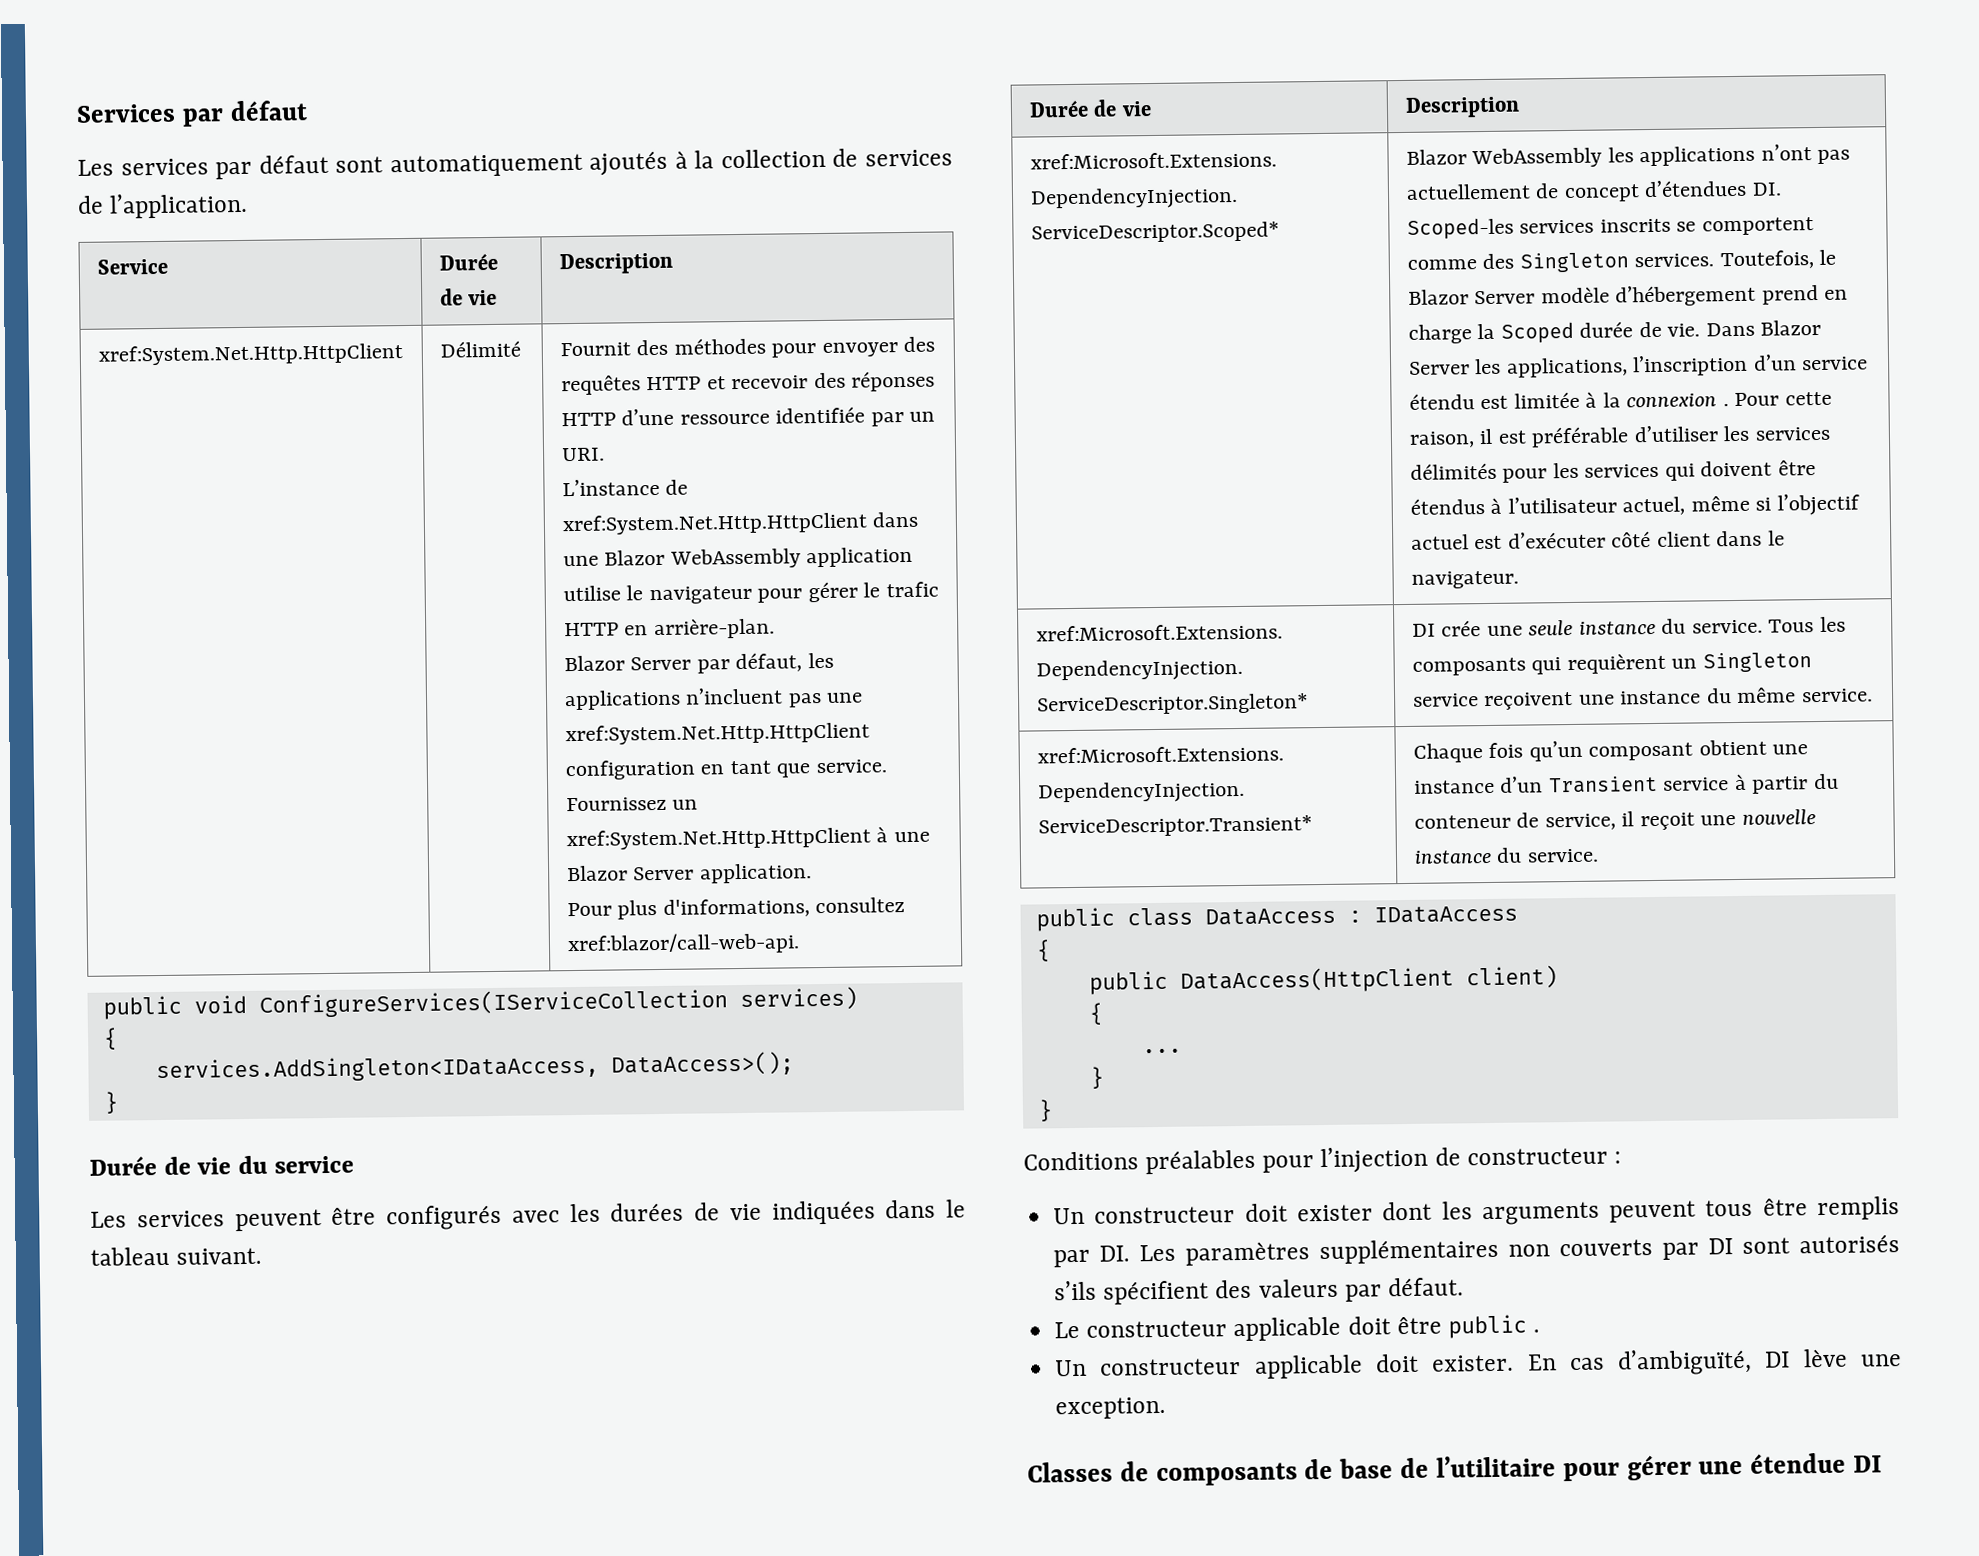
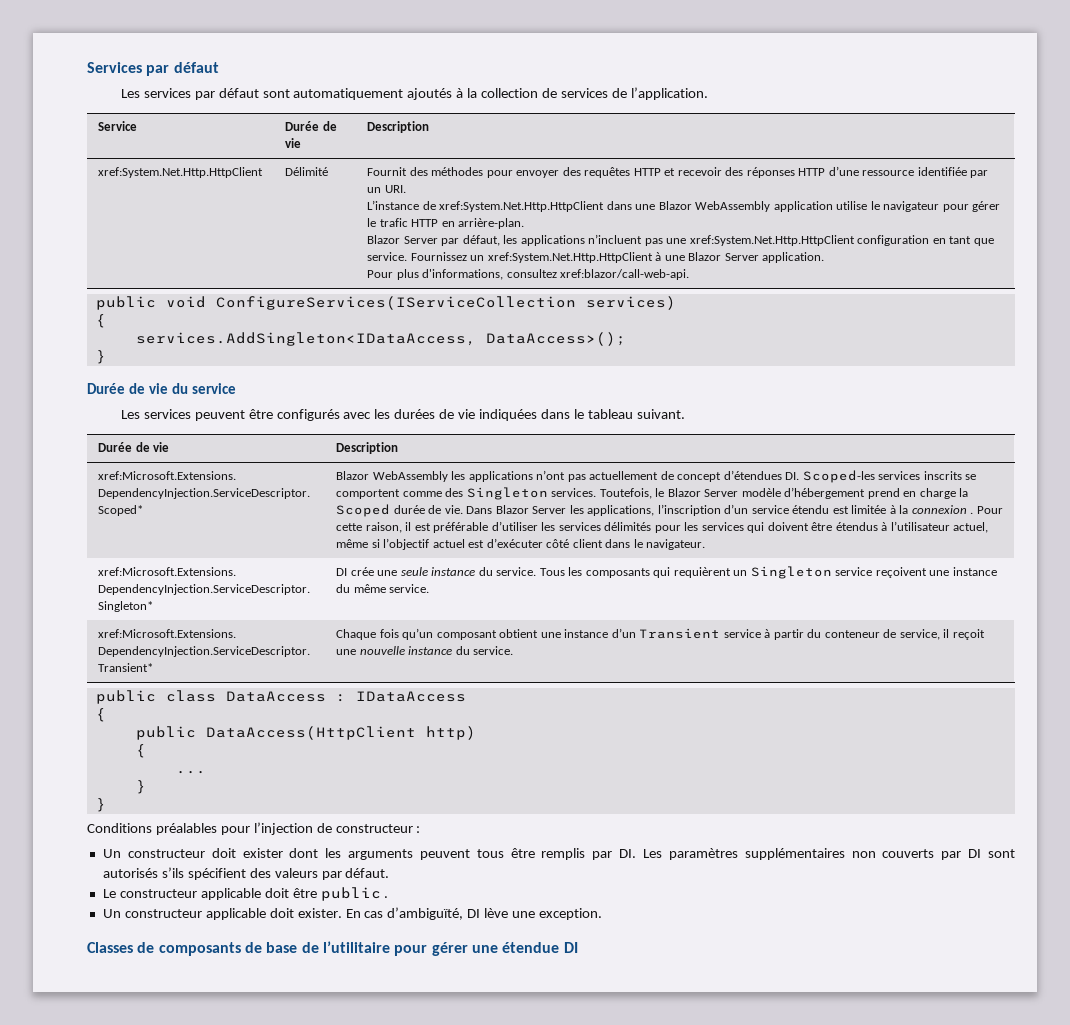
[1465,965,1558,990] client) -> [425,726,476,740] http)

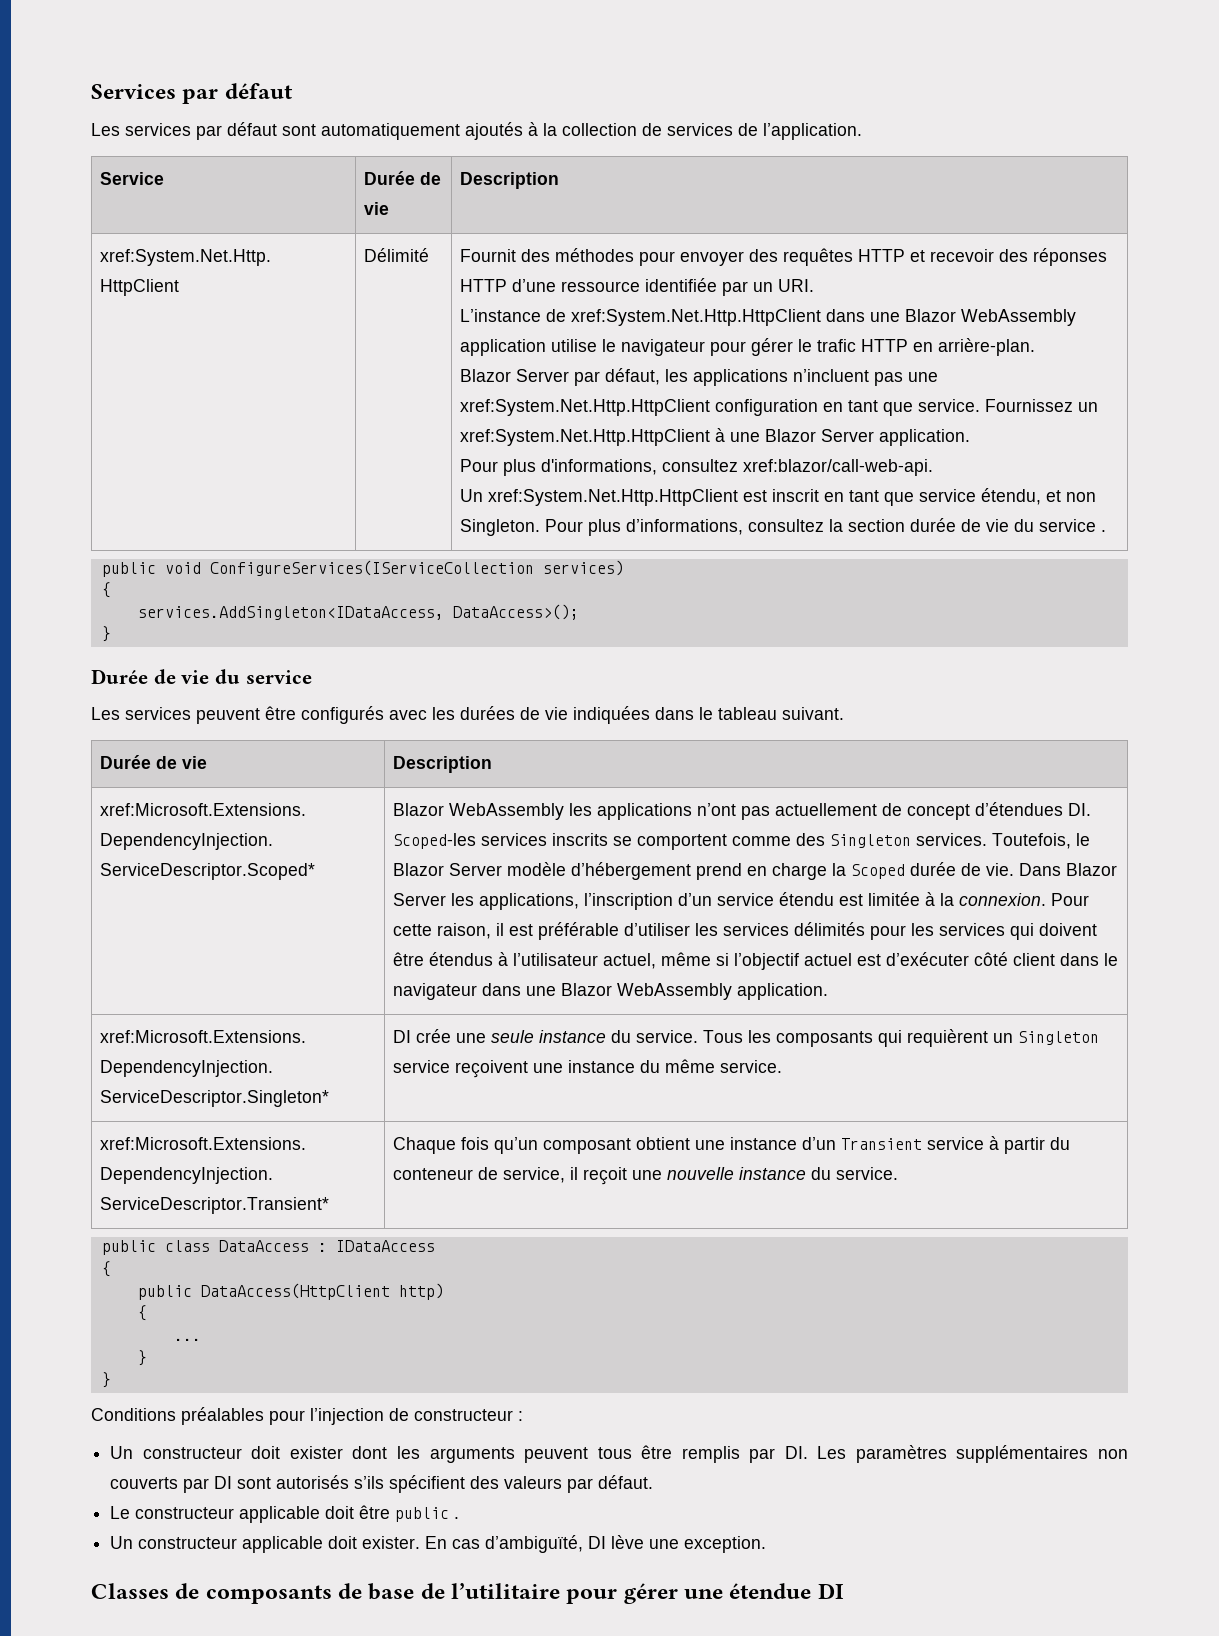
(690, 274) none -> [459,488,1096,506] [459,518,1106,536] // Un xref:System.Net.Http.HttpClient est inscrit en tant que service étendu, et non Singleton. Pour plus d’informations, consultez la section durée de vie du service .
[911,505,974,514] connexion . -> [958,893,1046,906] connexion.
[646,539,706,550] navigateur. -> [392,983,828,1000] navigateur dans une Blazor WebAssembly application.

